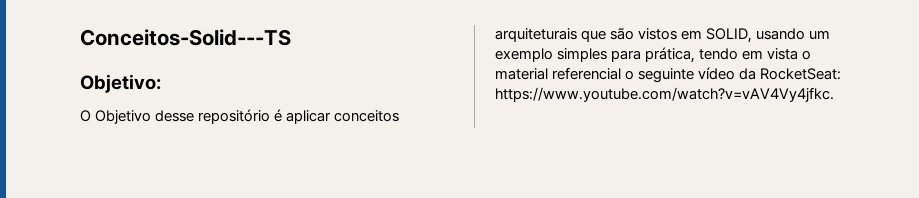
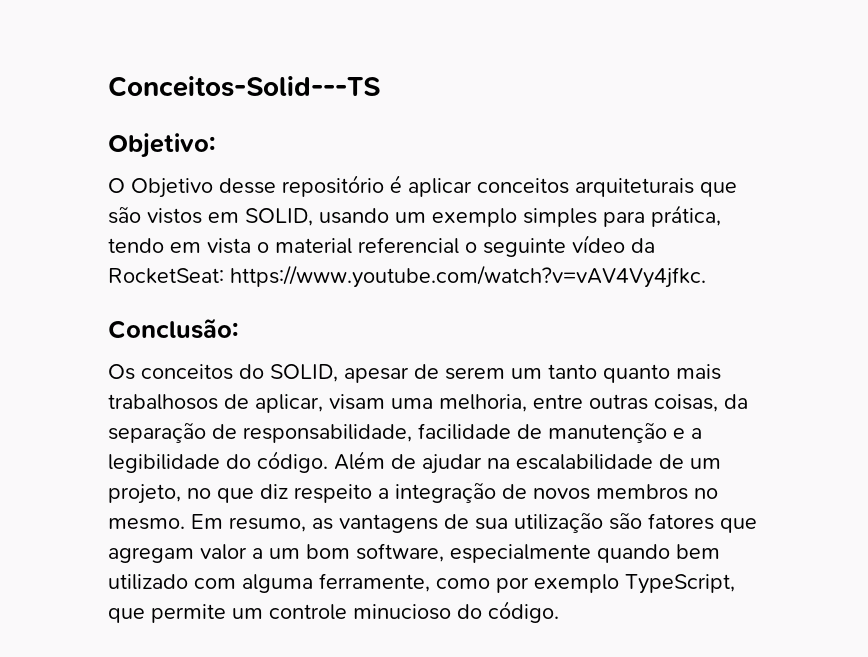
(834, 94) none -> [108,319,239,339] [108,364,721,383] [108,394,748,413] [108,422,702,443] [108,451,721,474] [108,482,718,504] [108,512,757,533] [108,543,720,563] [108,573,735,594] [108,601,559,623] // Conclusão: // Os conceitos do SOLID, apesar de serem um tanto quanto mais trabalhosos de aplicar, visam uma melhoria, entre outras coisas, da separação de responsabilidade, facilidade de manutenção e a legibilidade do código. Além de ajudar na escalabilidade de um projeto, no que diz respeito a integração de novos membros no mesmo. Em resumo, as vantagens de sua utilização são fatores que agregam valor a um bom software, especialmente quando bem utilizado com alguma ferramente, como por exemplo TypeScript, que permite um controle minucioso do código.

